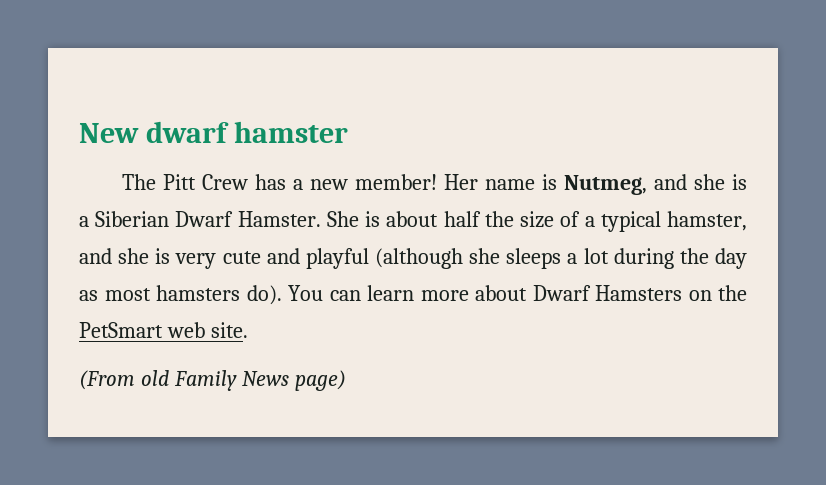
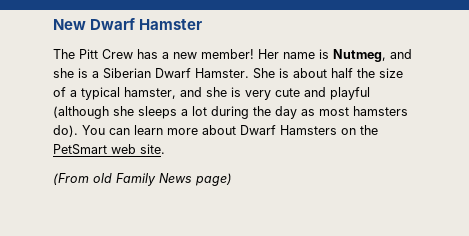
[146,121,349,143] dwarf hamster -> [90,18,203,30] Dwarf Hamster

